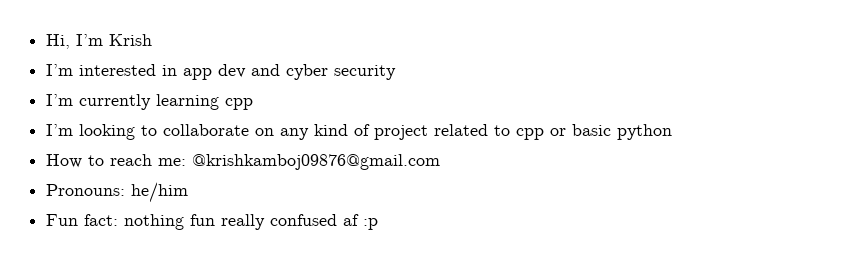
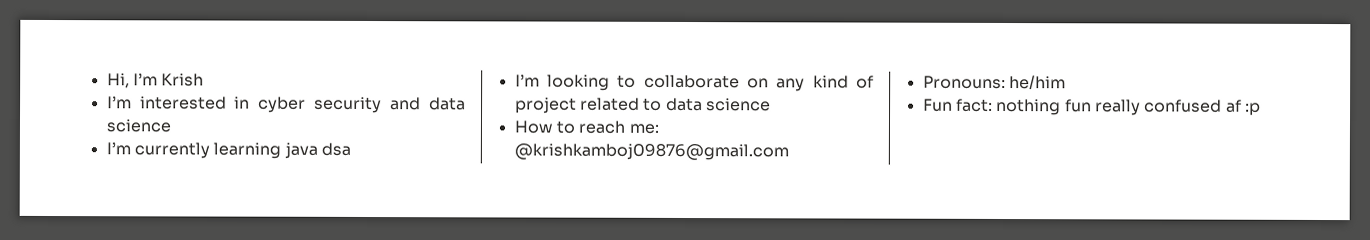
[183,64,281,80] app dev and -> (251, 102) none
(397, 72) none -> [390,97,466,111] [105,119,171,133] and data science
[225,98,254,110] cpp -> [283,142,351,159] java dsa
[516,124,673,140] cpp or basic python -> [665,97,771,112] data science

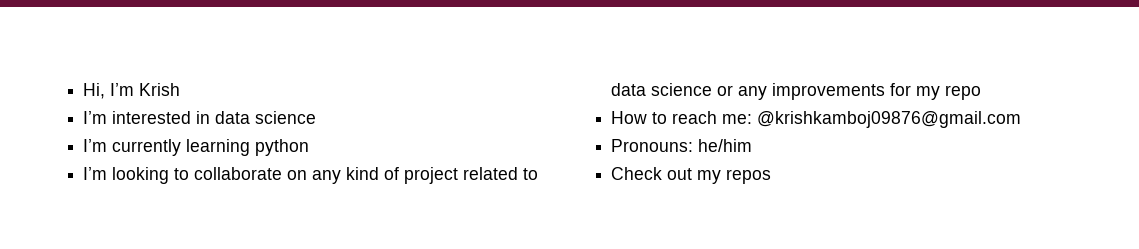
[258,96,422,114] cyber security and -> (211, 117) none
[283,142,351,159] java dsa -> [255,139,310,156] python
(771, 105) none -> [717,83,982,100] or any improvements for my repo
[922,98,1261,116] Fun fact: nothing fun really confused af :p -> [611,167,772,184] Check out my repos

